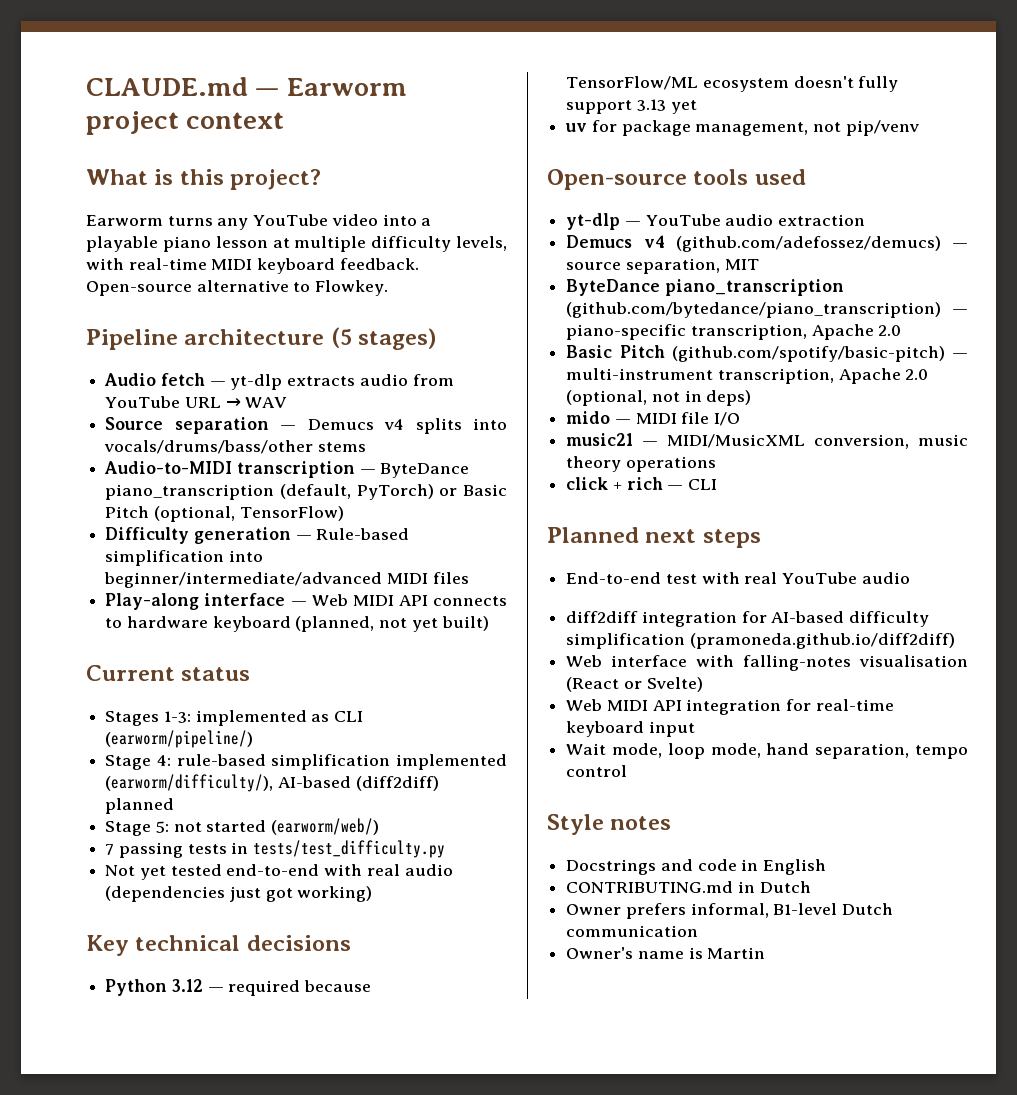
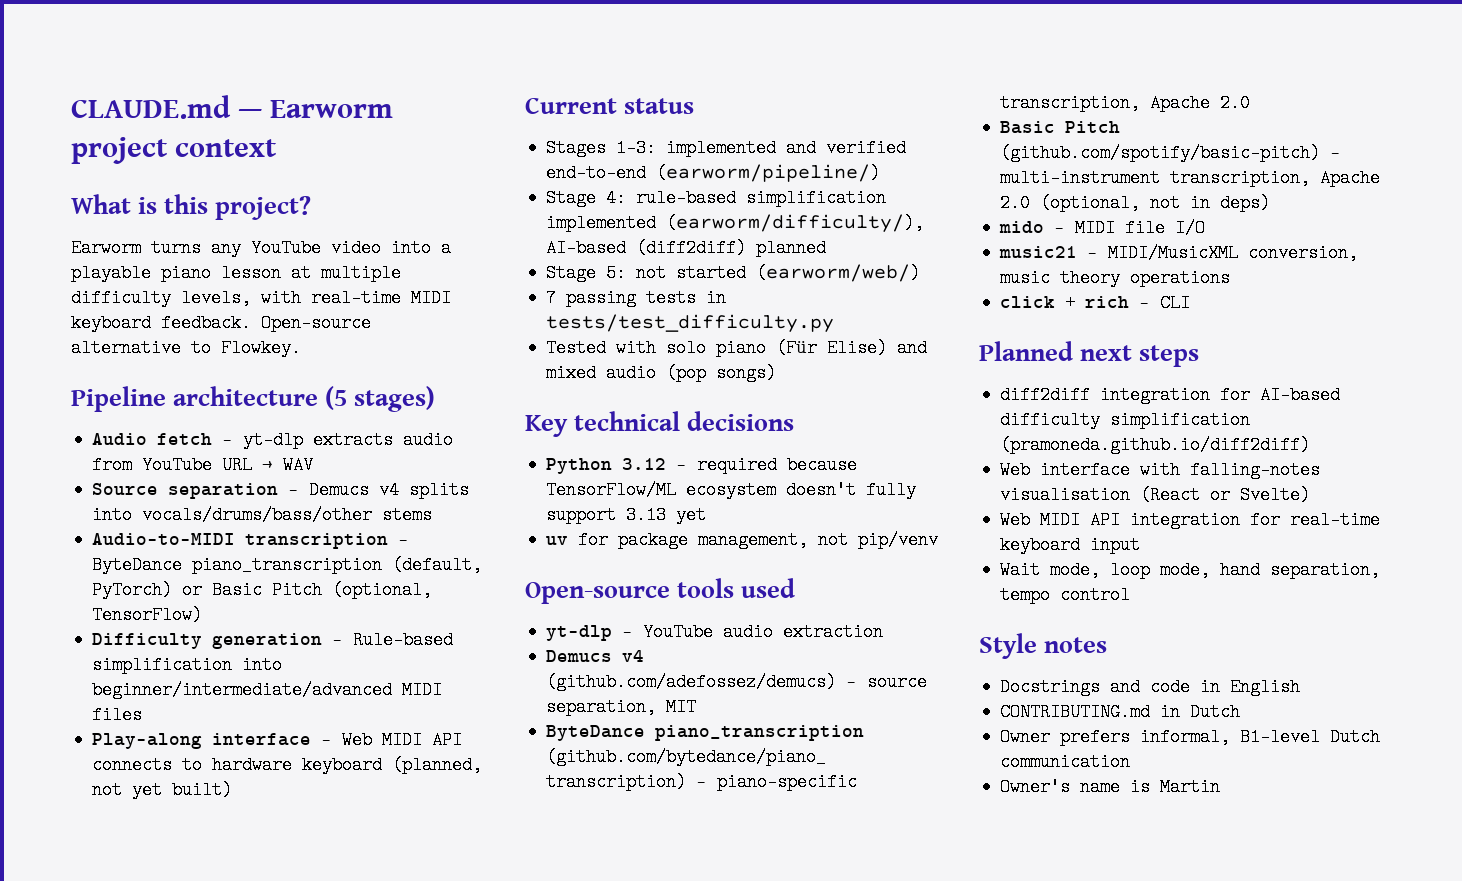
[311,711,364,722] as CLI -> [786,139,907,157] [546,164,647,182] and verified end-to-end
[105,864,453,880] [105,886,373,902] Not yet tested end-to-end with real audio (dependencies just got working) -> [546,339,928,357] [546,364,777,382] Tested with solo piano (Für Elise) and mixed audio (pop songs)
[566,572,910,584] // End-to-end test with real YouTube audio -> (1200, 356) none

